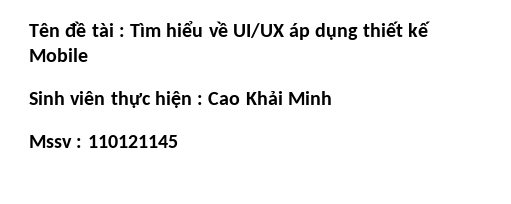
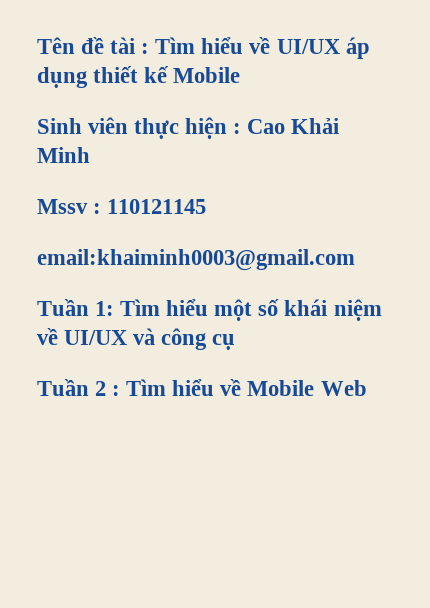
(178, 141) none -> [37,249,355,271] [37,299,382,321] [37,328,236,350] [37,379,367,396] // email:khaiminh0003@gmail.com // Tuần 1: Tìm hiểu một số khái niệm về UI/UX và công cụ // Tuần 2 : Tìm hiểu về Mobile Web

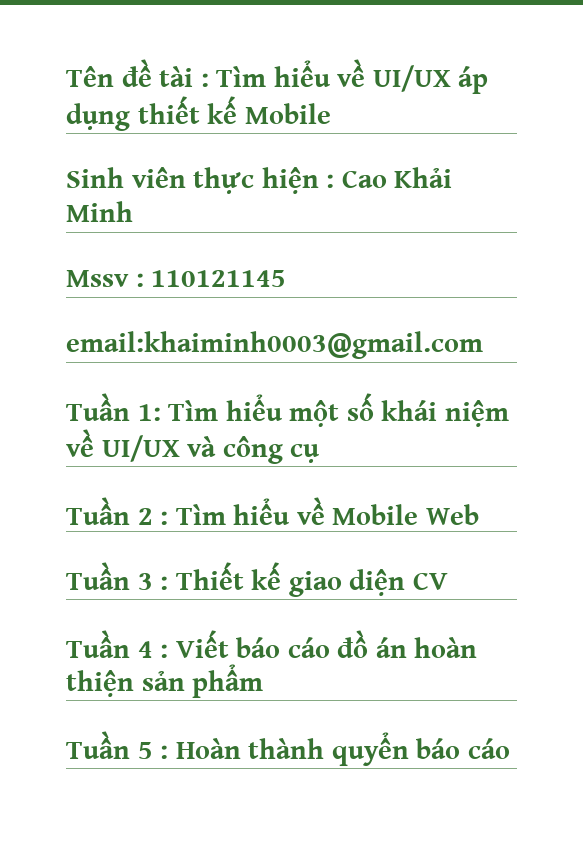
(367, 388) none -> [66,562,448,597] [66,630,478,658] [66,664,264,698] [66,731,510,766] // Tuần 3 : Thiết kế giao diện CV // Tuần 4 : Viết báo cáo đồ án hoàn thiện sản phẩm // Tuần 5 : Hoàn thành quyển báo cáo

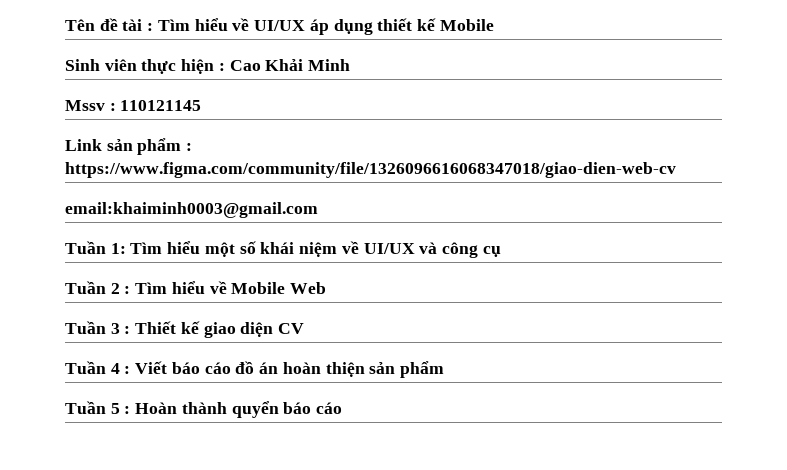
(287, 278) none -> [65,138,193,155] [65,162,676,178] // Link sản phẩm : https://www.figma.com/community/file/1326096616068347018/giao-dien-web-cv

